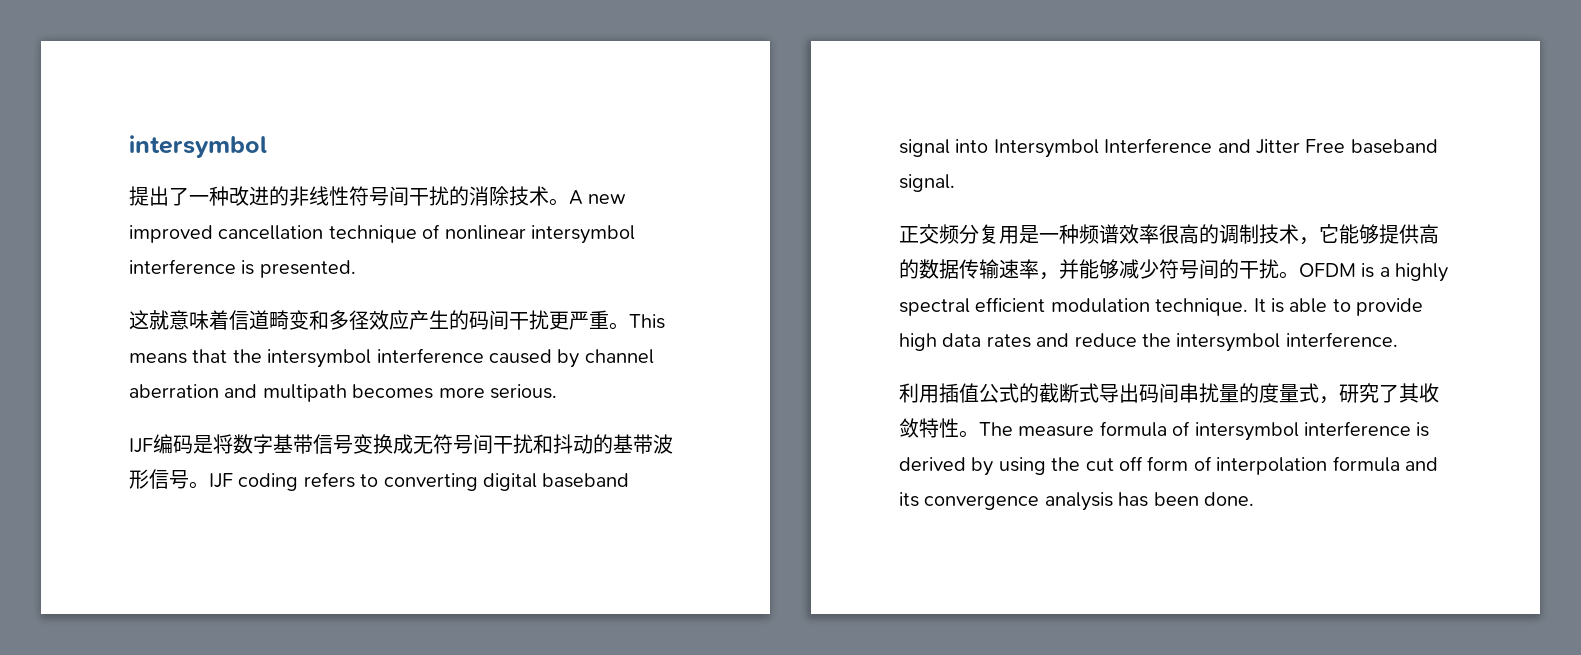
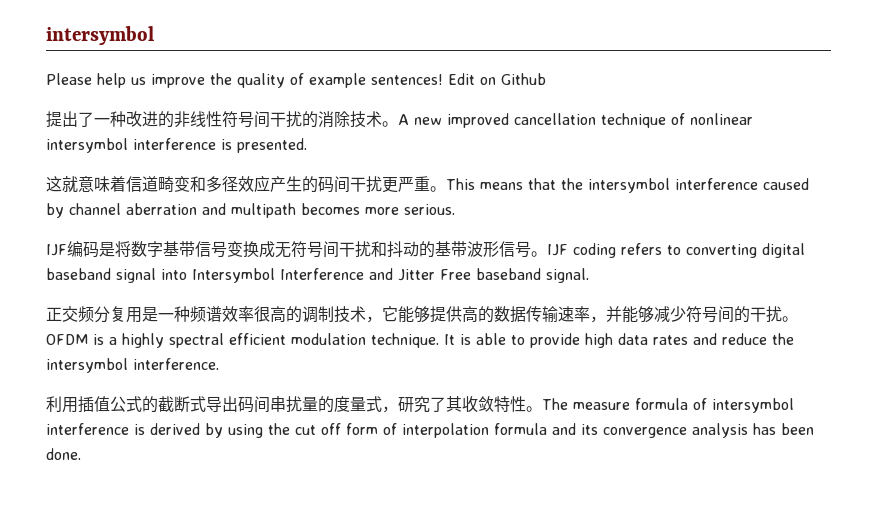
[129,135,267,158] intersymbol -> [46,26,154,45] [46,73,546,88] intersymbol // Please help us improve the quality of example sentences! Edit on Github

